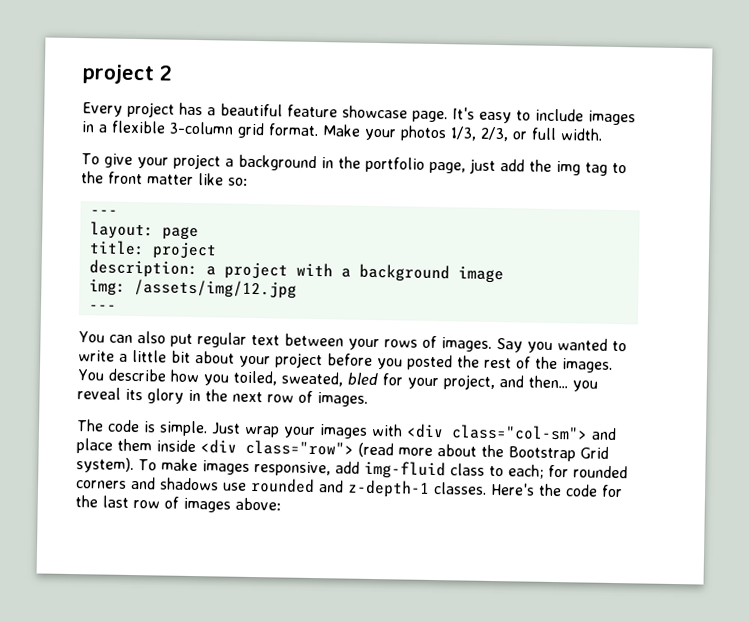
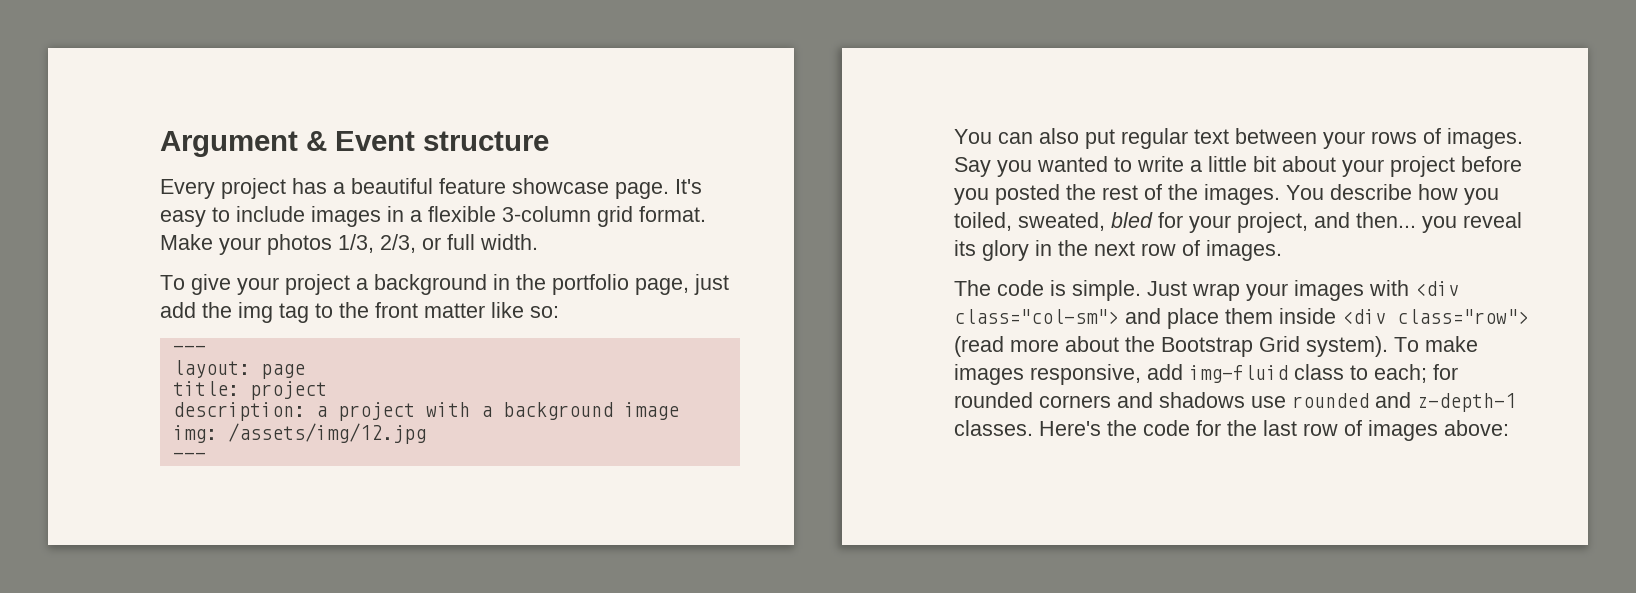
[82,64,173,85] project 2 -> [160,131,549,157] Argument & Event structure

